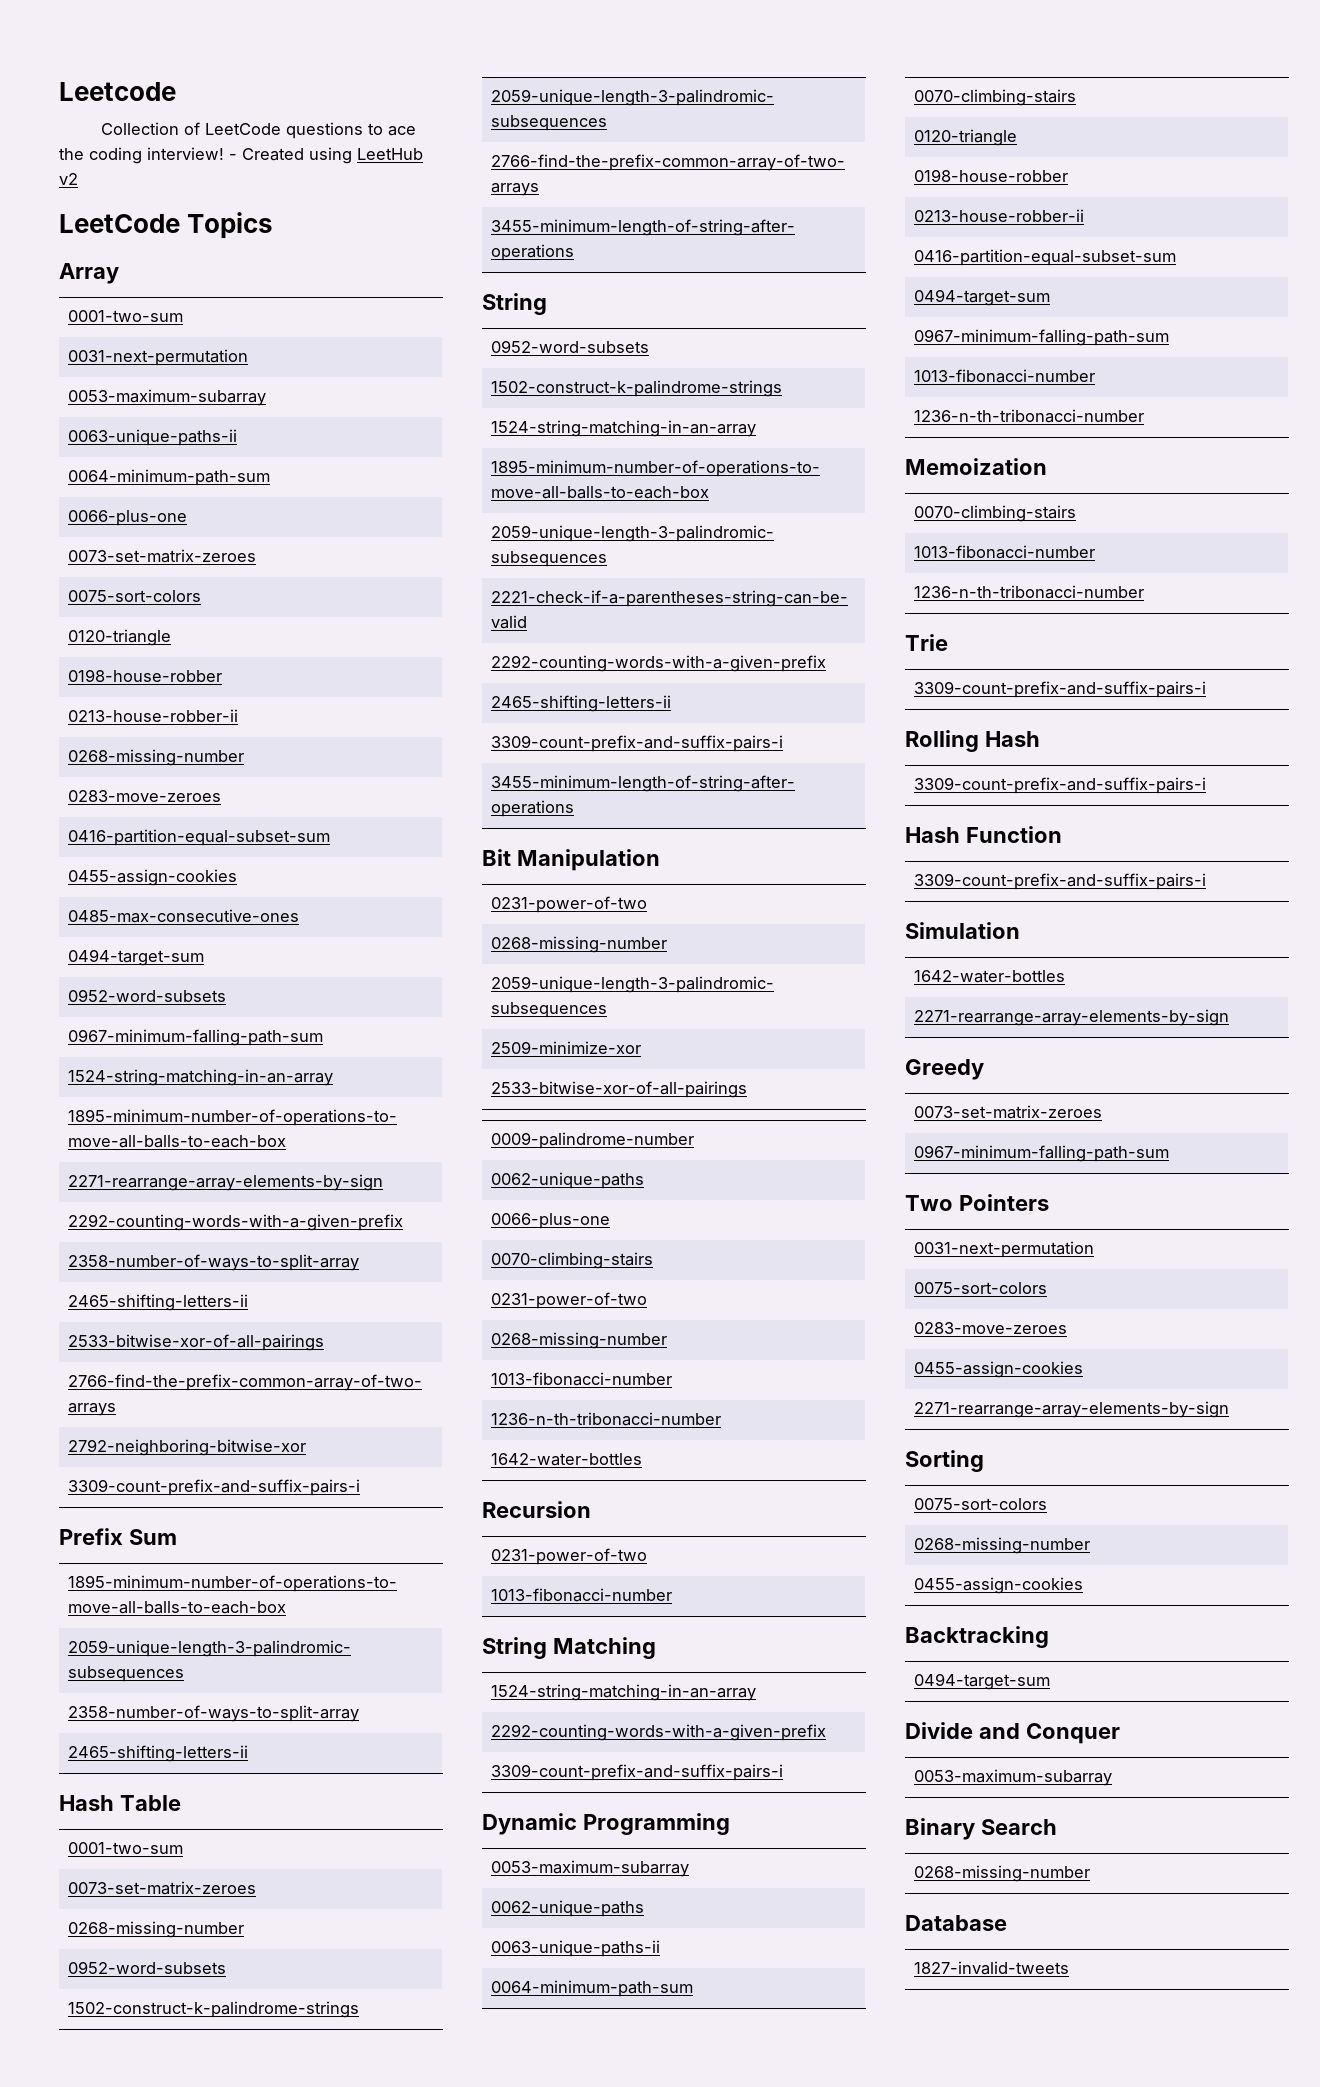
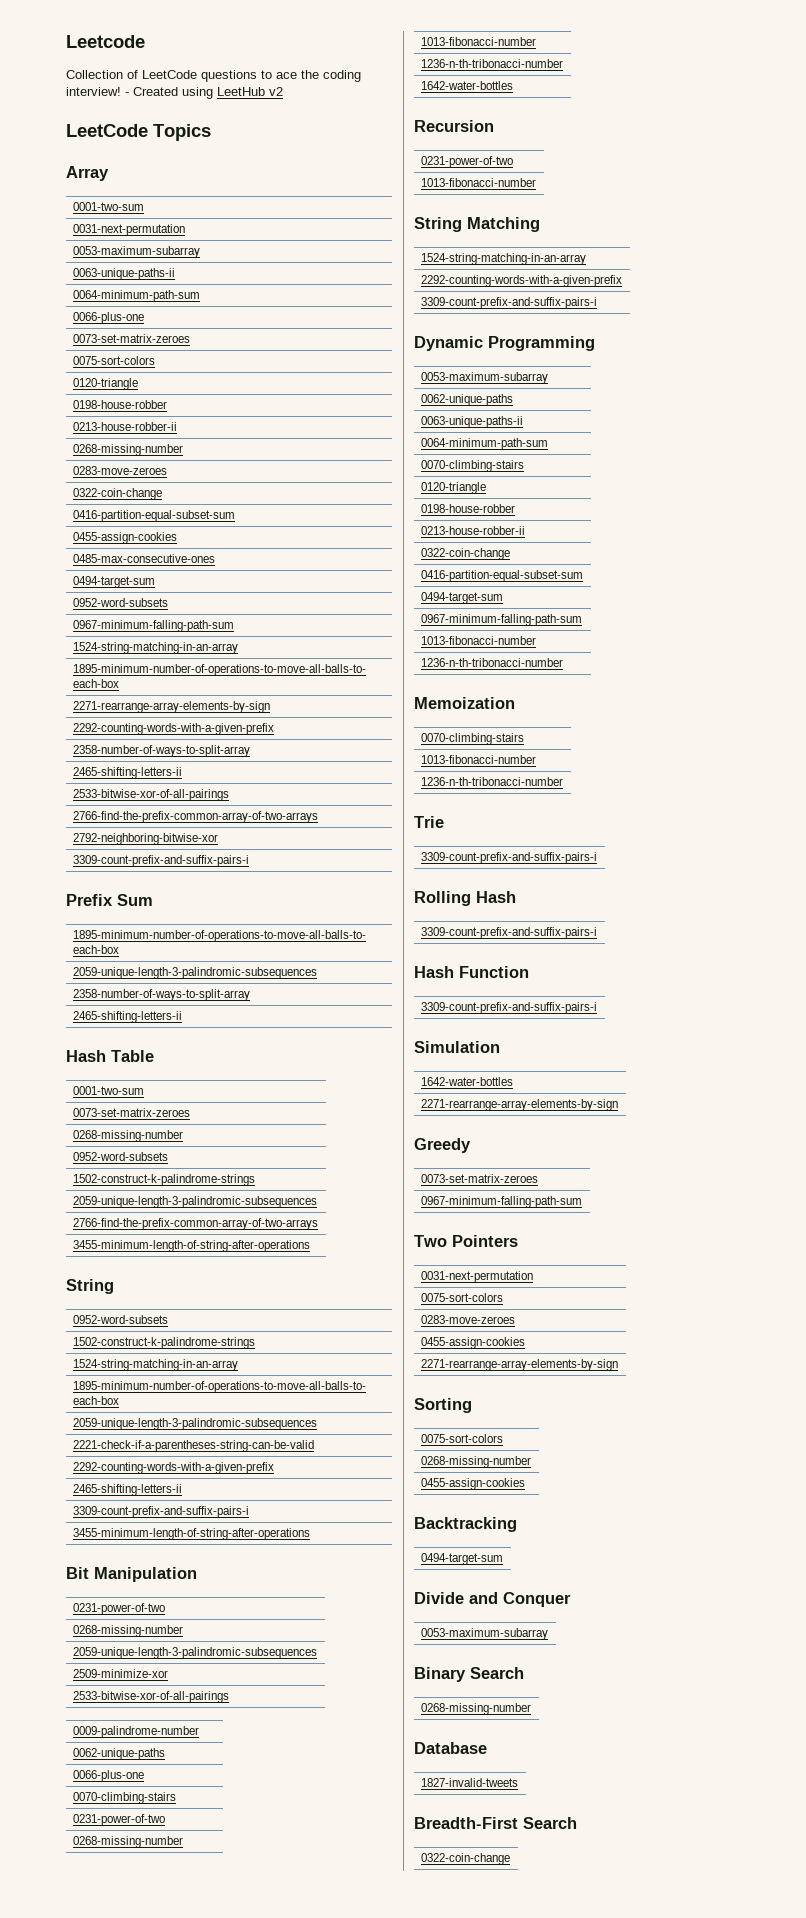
(221, 796) none -> [72,488,162,500] // 0322-coin-change
(1084, 215) none -> [420,548,510,560] // 0322-coin-change
(1069, 1968) none -> [414,1817,577,1829] [420,1853,510,1865] // Breadth-First Search // 0322-coin-change

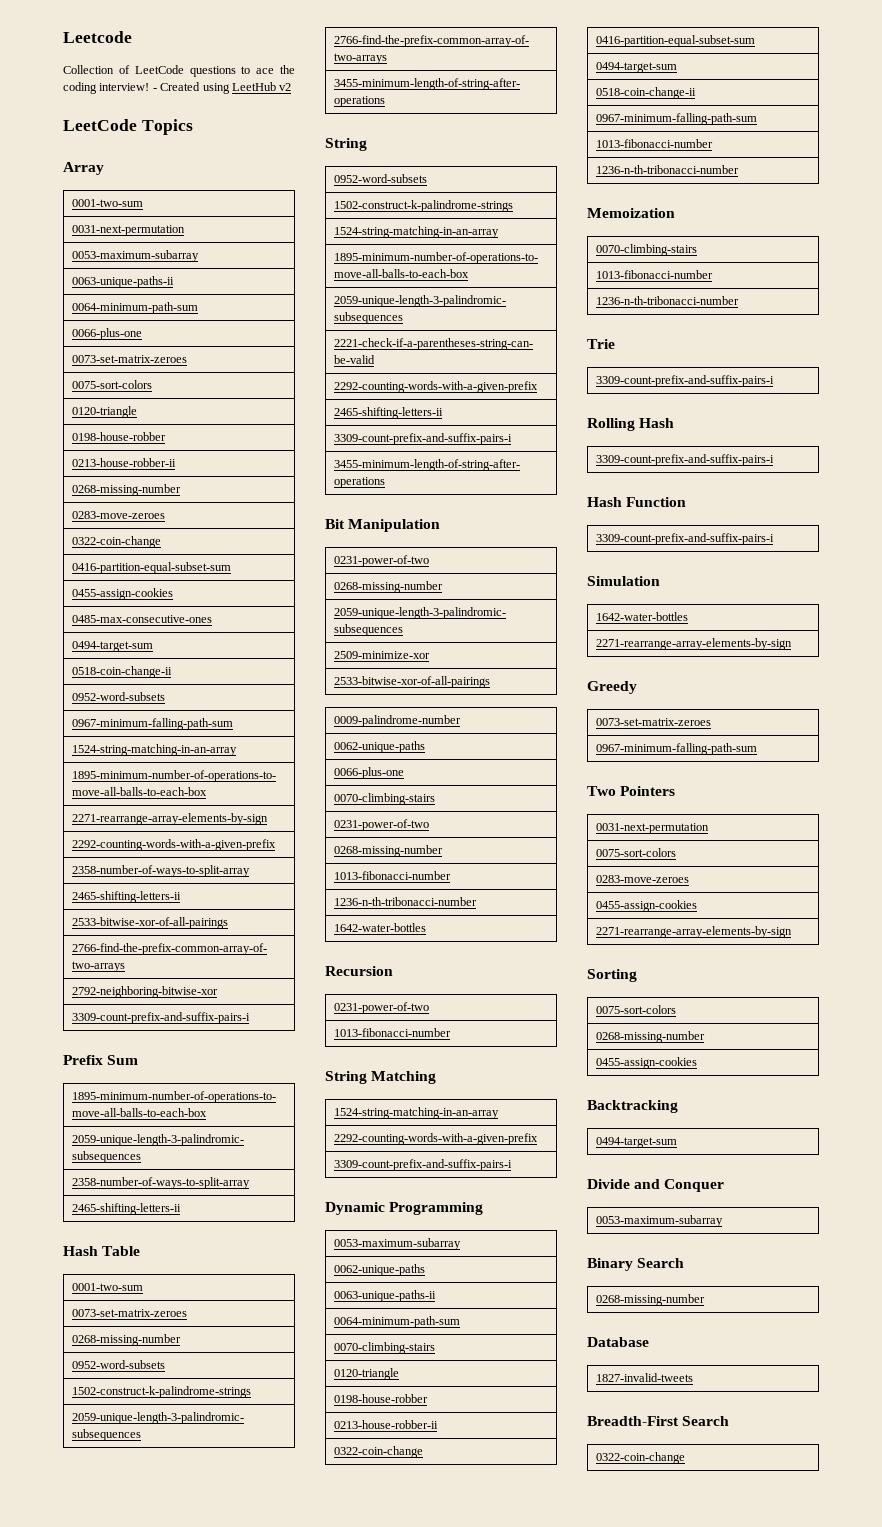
(155, 582) none -> [71,666,172,678] // 0518-coin-change-ii
(503, 598) none -> [595,87,696,99] // 0518-coin-change-ii

